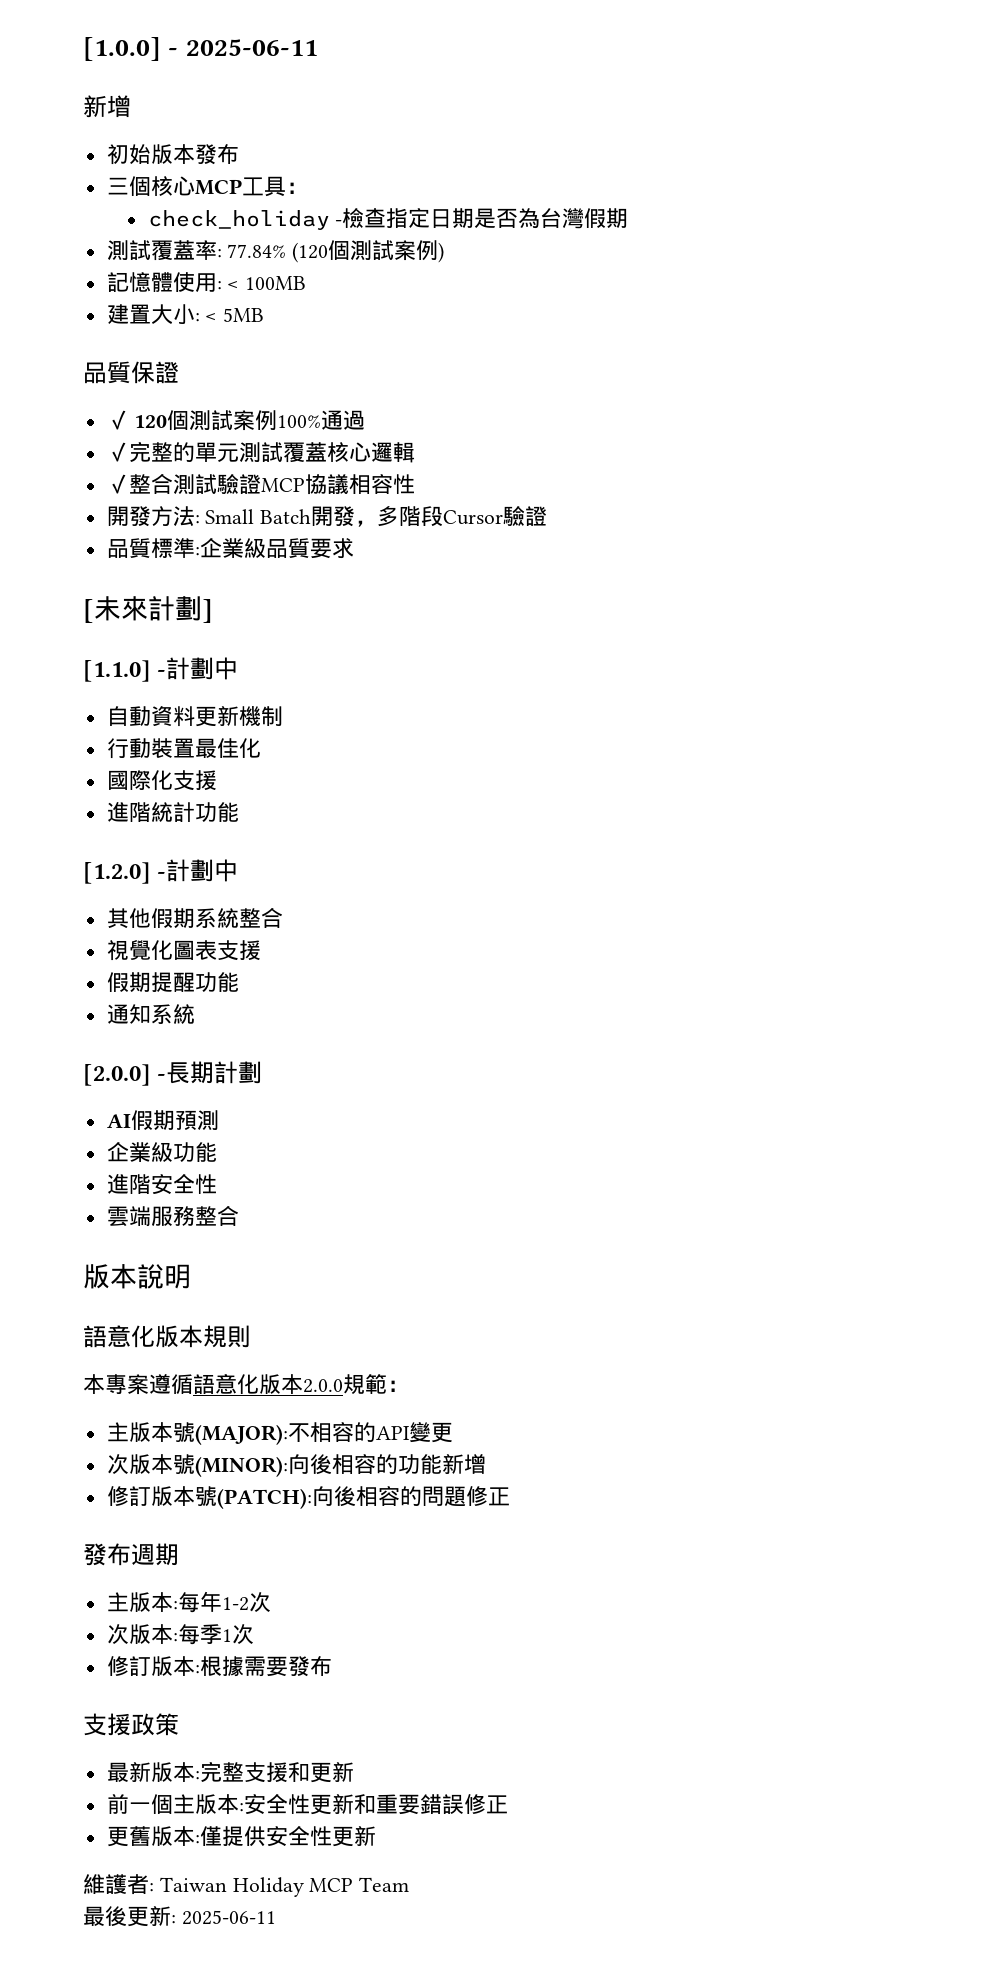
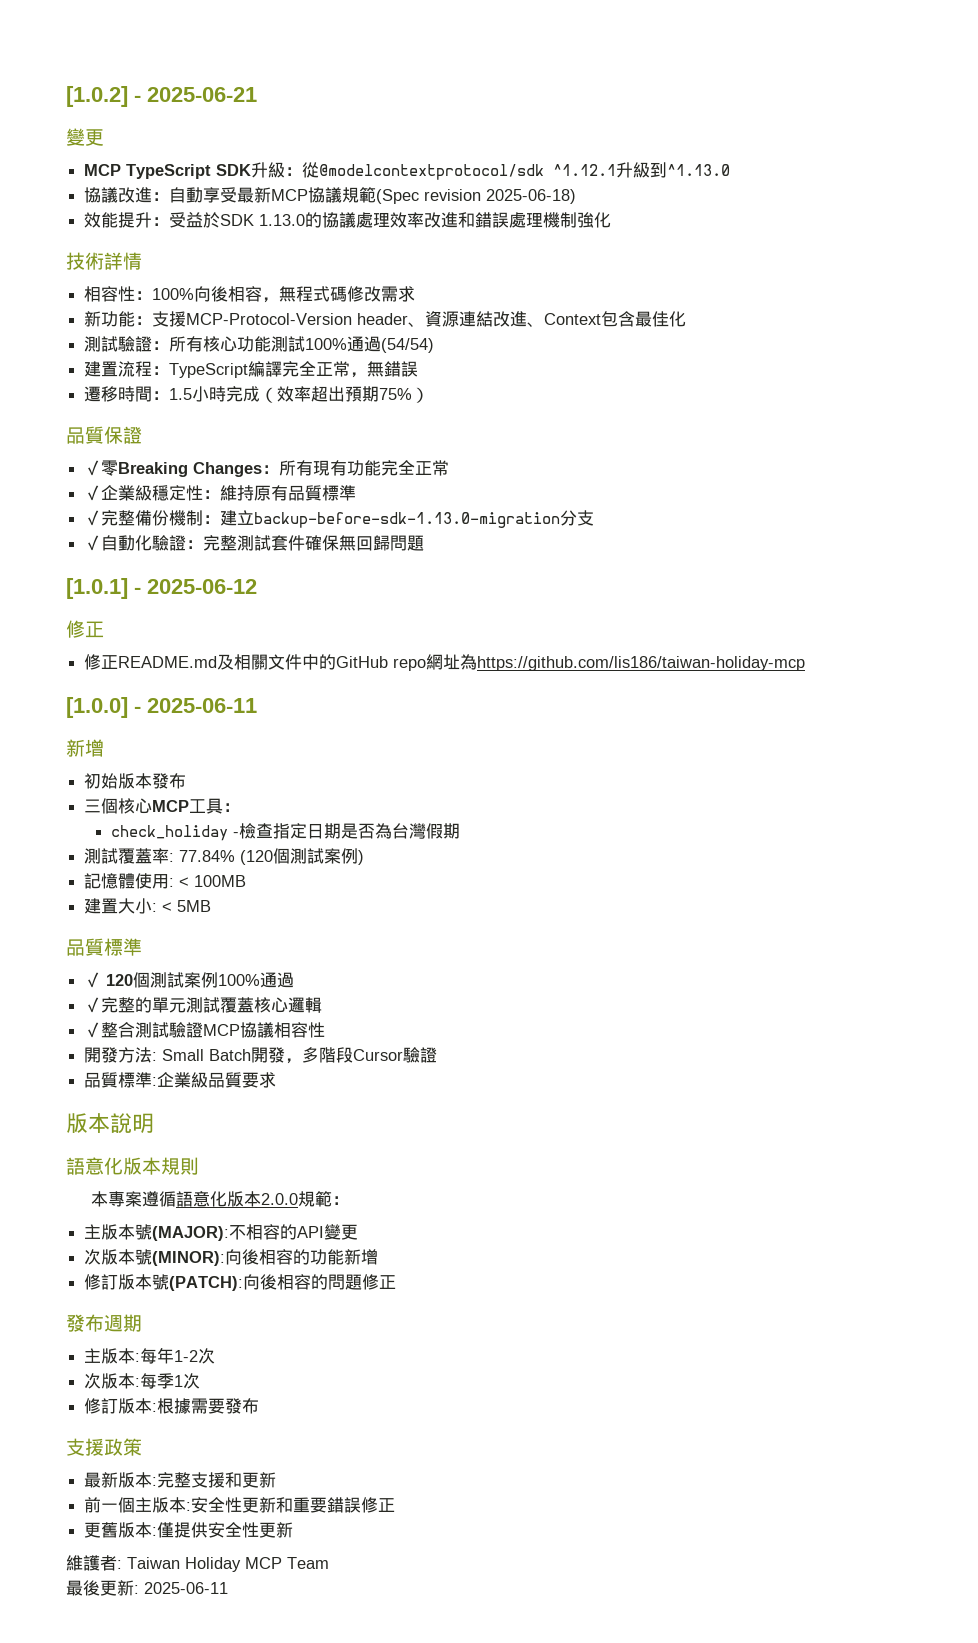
(83, 49) none -> [66,86,257,107] [66,128,104,146] [84,162,731,180] [84,187,577,204] [84,212,612,228] [66,252,142,270] [84,286,416,303] [84,311,687,327] [84,336,435,353] [84,361,419,378] [84,386,430,403] [66,426,142,444] [84,460,450,477] [84,485,357,501] [84,510,595,528] [84,535,425,551] [66,578,257,599] [66,620,104,638] [84,654,806,671] [1.0.2] - 2025-06-21 // 變更 // MCP TypeScript SDK升級：從@modelcontextprotocol/sdk ^1.12.1升級到^1.13.0 // 協議改進：自動享受最新MCP協議規範(Spec revision 2025-06-18) // 效能提升：受益於SDK 1.13.0的協議處理效率改進和錯誤處理機制強化 // 技術詳情 // 相容性：100%向後相容，無程式碼修改需求 // 新功能：支援MCP-Protocol-Version header、資源連結改進、Context包含最佳化 // 測試驗證：所有核心功能測試100%通過(54/54) // 建置流程：TypeScript編譯完全正常，無錯誤 // 遷移時間：1.5小時完成（效率超出預期75%） // 品質保證 // ✓零Breaking Changes：所有現有功能完全正常 // ✓企業級穩定性：維持原有品質標準 // ✓完整備份機制：建立backup-before-sdk-1.13.0-migration分支 // ✓自動化驗證：完整測試套件確保無回歸問題 // [1.0.1] - 2025-06-12 // 修正 // 修正README.md及相關文件中的GitHub repo網址為https://github.com/lis186/taiwan-holiday-mcp //
[131,361,179,384] 保證 -> [104,938,142,956] 標準
[83,596,213,623] [83,657,239,682] [106,706,283,727] [106,738,261,759] [106,770,217,791] [106,801,239,822] [83,859,239,884] [106,907,283,929] [106,940,261,961] [106,972,239,993] [106,1004,195,1024] [83,1061,263,1086] [106,1110,219,1131] [106,1142,217,1162] [106,1173,217,1195] [106,1205,239,1227] // [未來計劃] // [1.1.0] -計劃中 // 自動資料更新機制 // 行動裝置最佳化 // 國際化支援 // 進階統計功能 // [1.2.0] -計劃中 // 其他假期系統整合 // 視覺化圖表支援 // 假期提醒功能 // 通知系統 // [2.0.0] -長期計劃 // AI假期預測 // 企業級功能 // 進階安全性 // 雲端服務整合 -> (277, 1080) none

